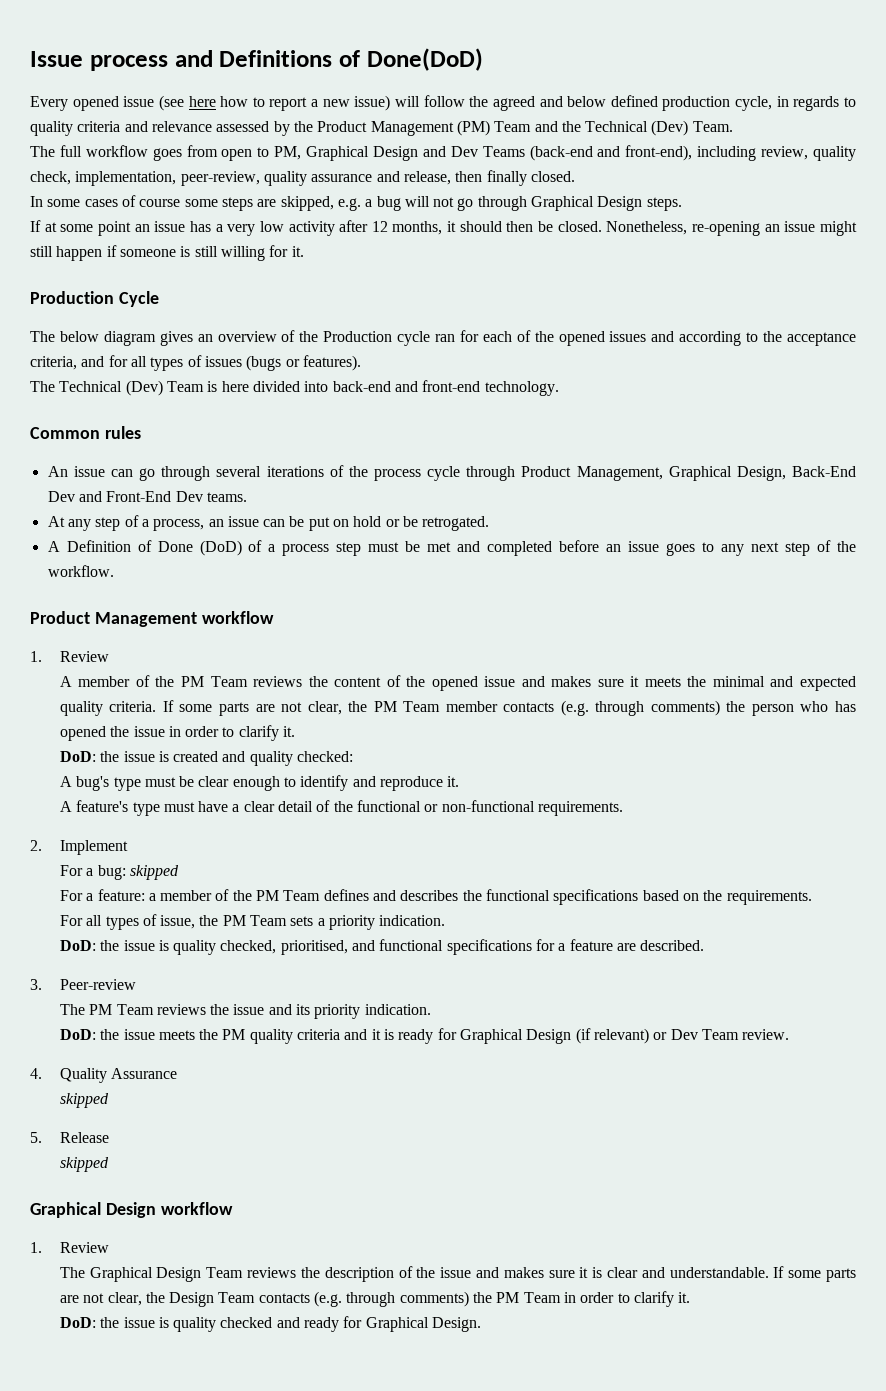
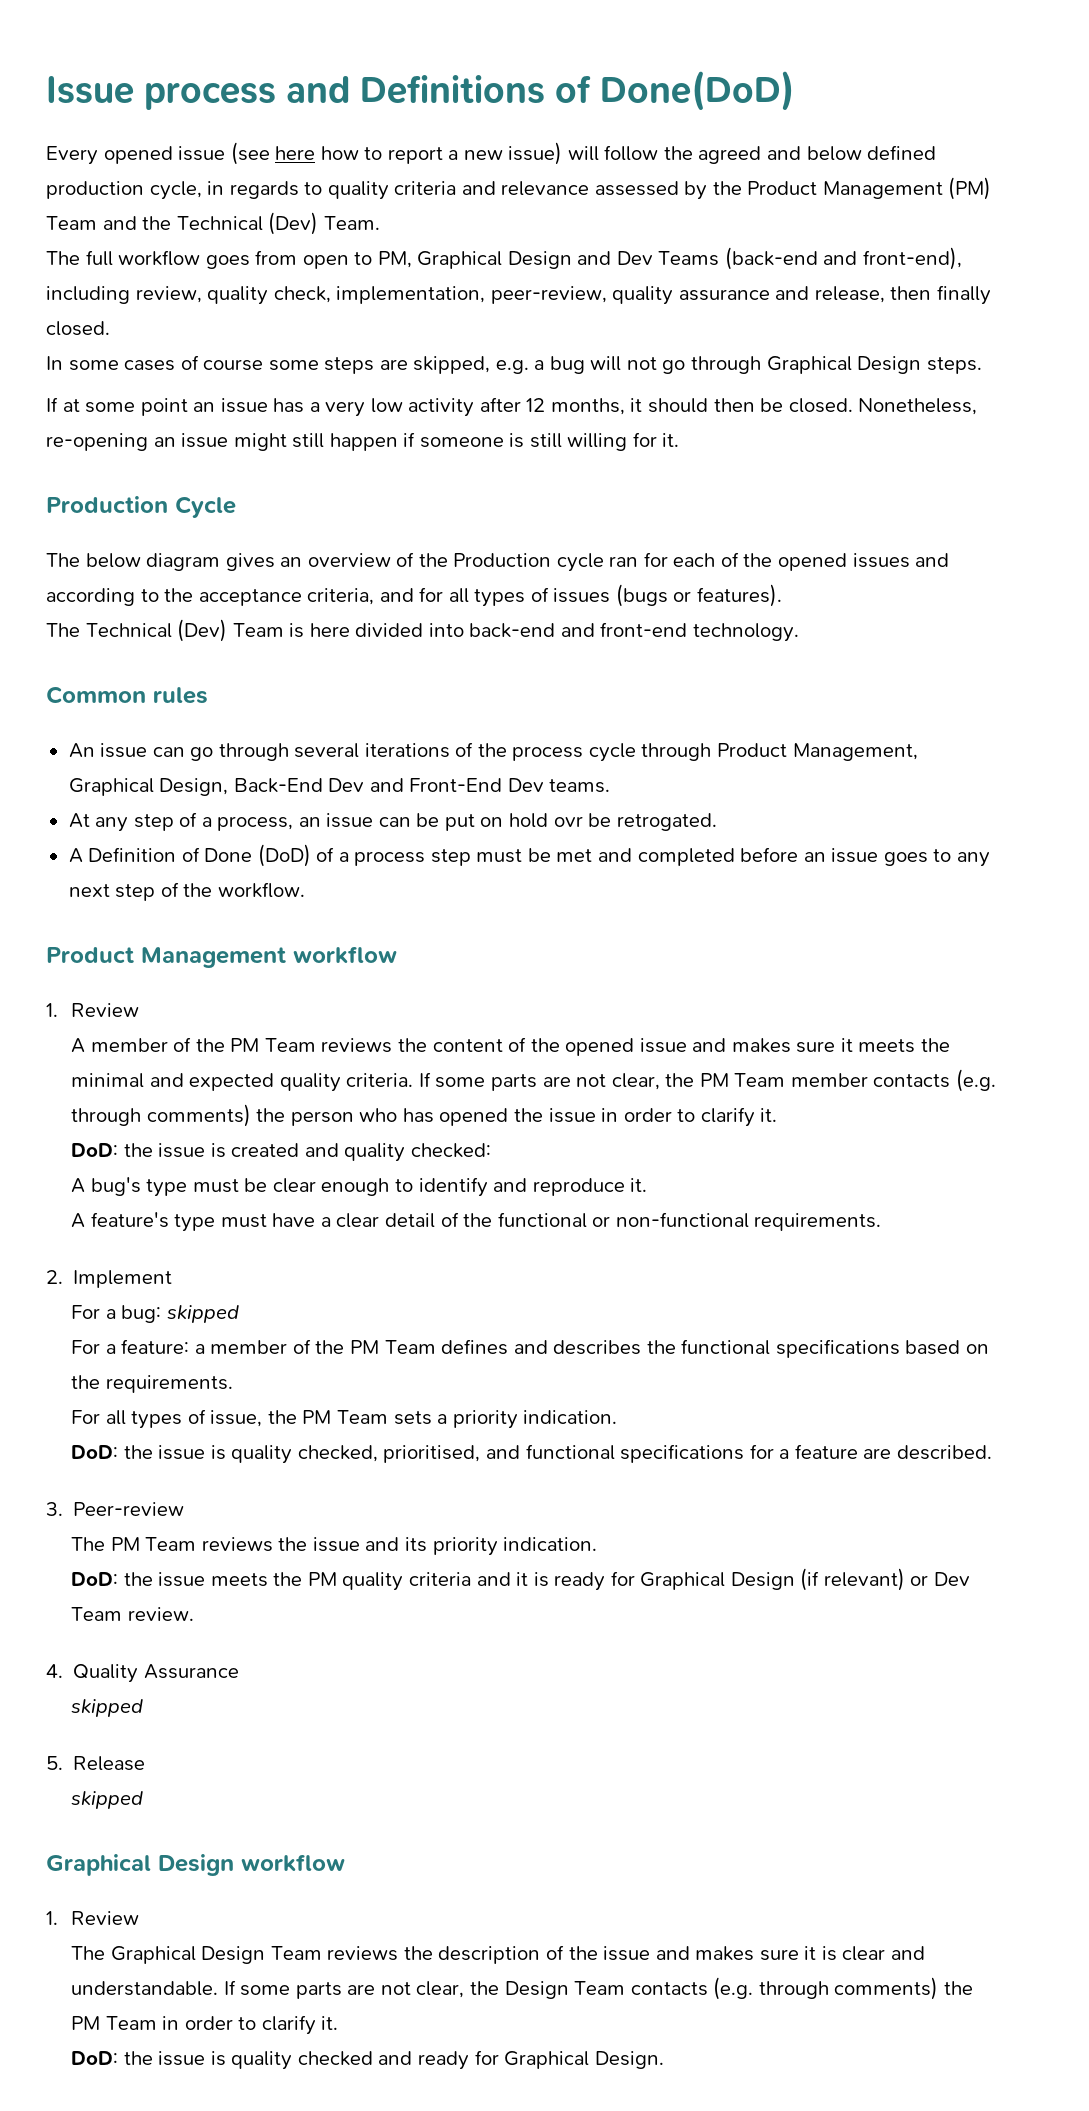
[385,519,400,527] or -> [553,816,583,827] ovr

